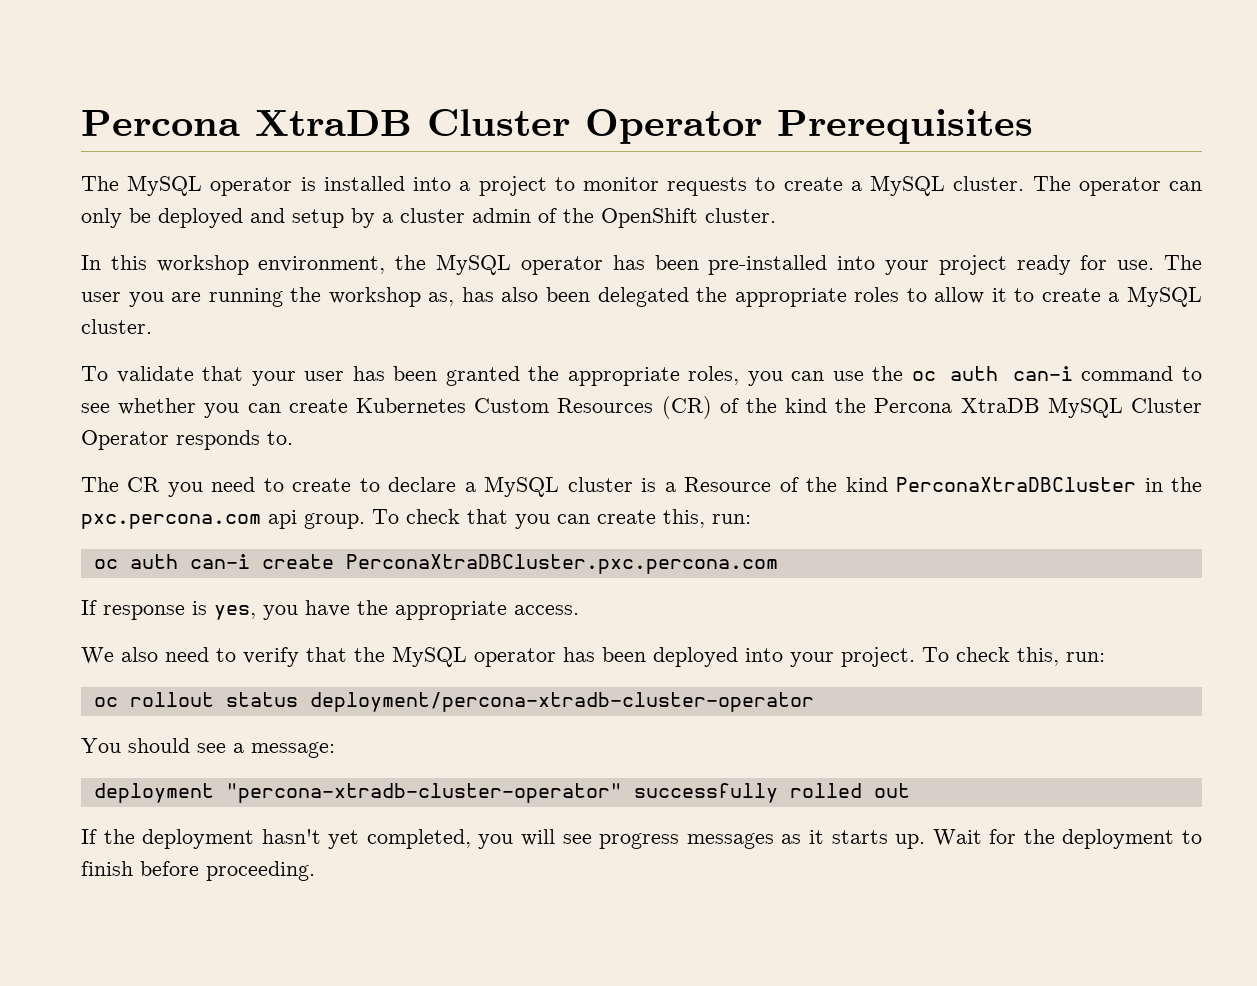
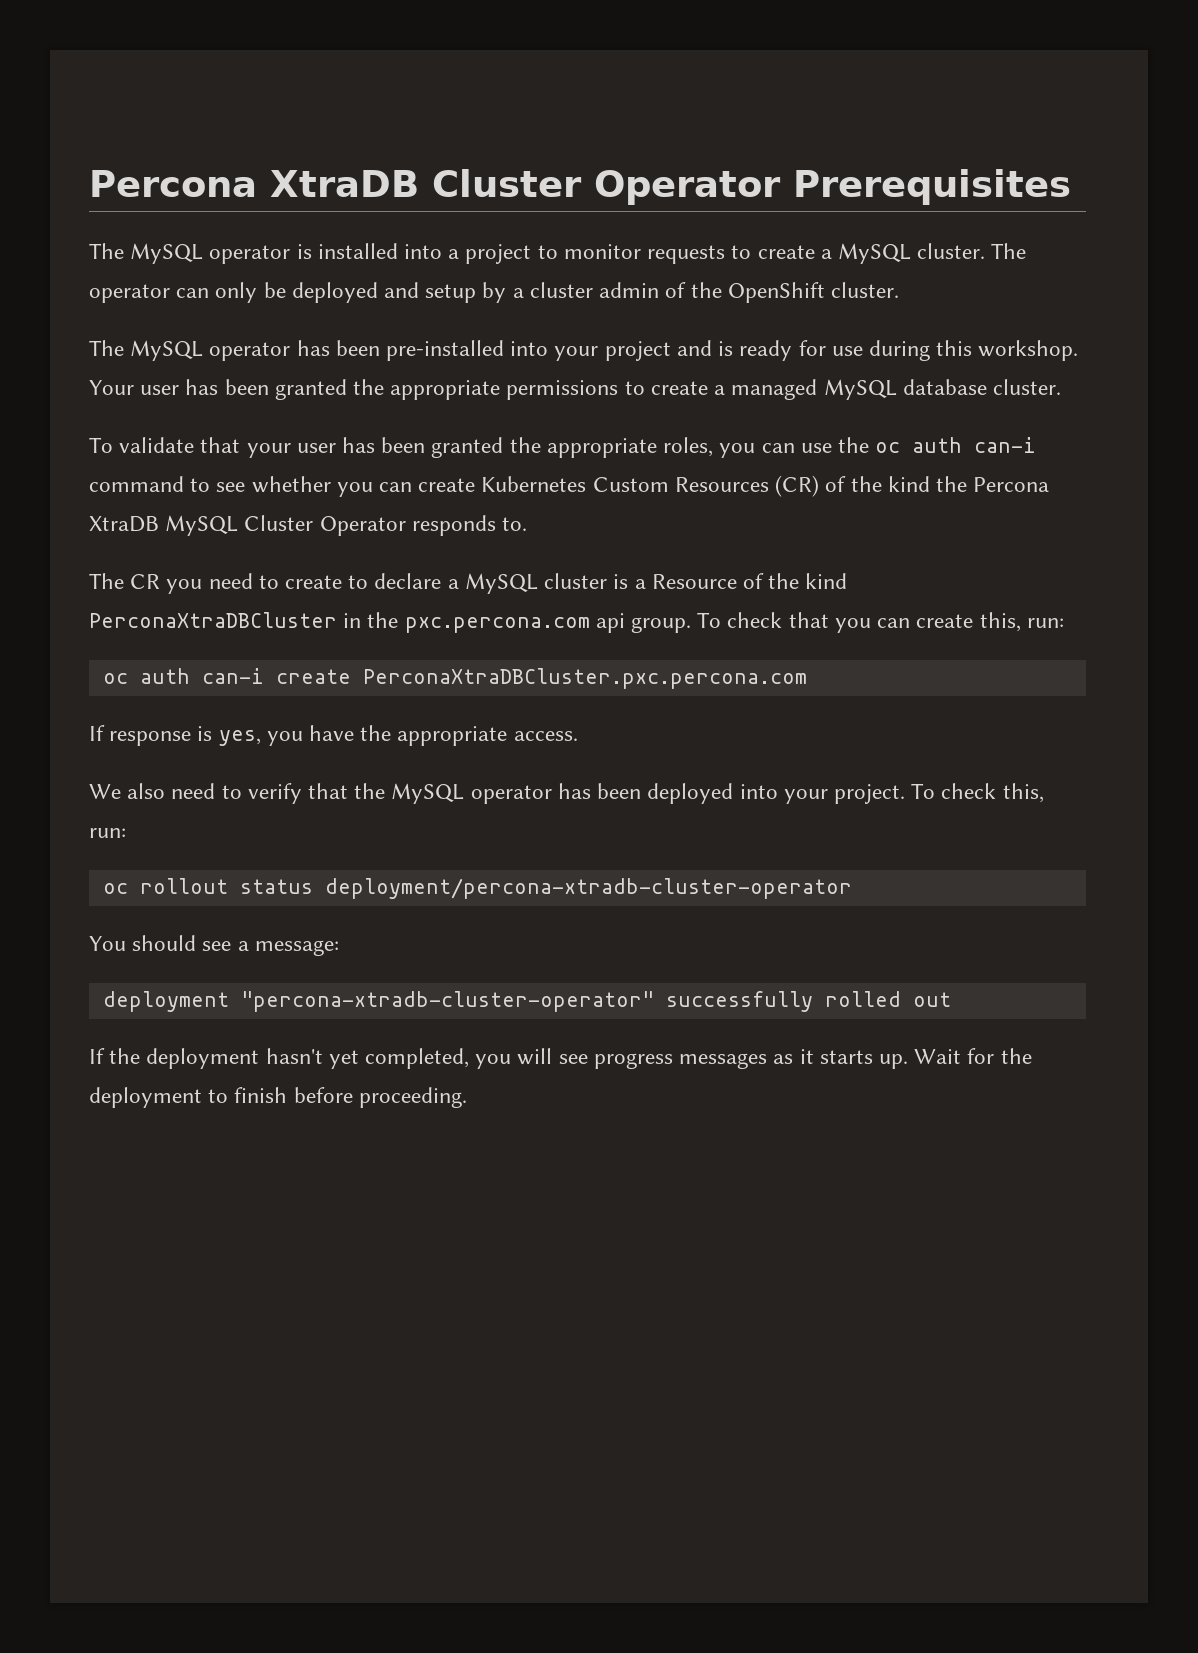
[81,255,427,275] In this workshop environment, the -> [89,340,124,356] The
[1016,255,1202,275] [81,286,1202,307] ready for use. The user you are running the workshop as, has also been delegated the appropriate roles to allow it to create a MySQL -> [676,340,1079,361] [89,379,987,400] and is ready for use during this workshop. Your user has been granted the appropriate permissions to create a managed MySQL database

